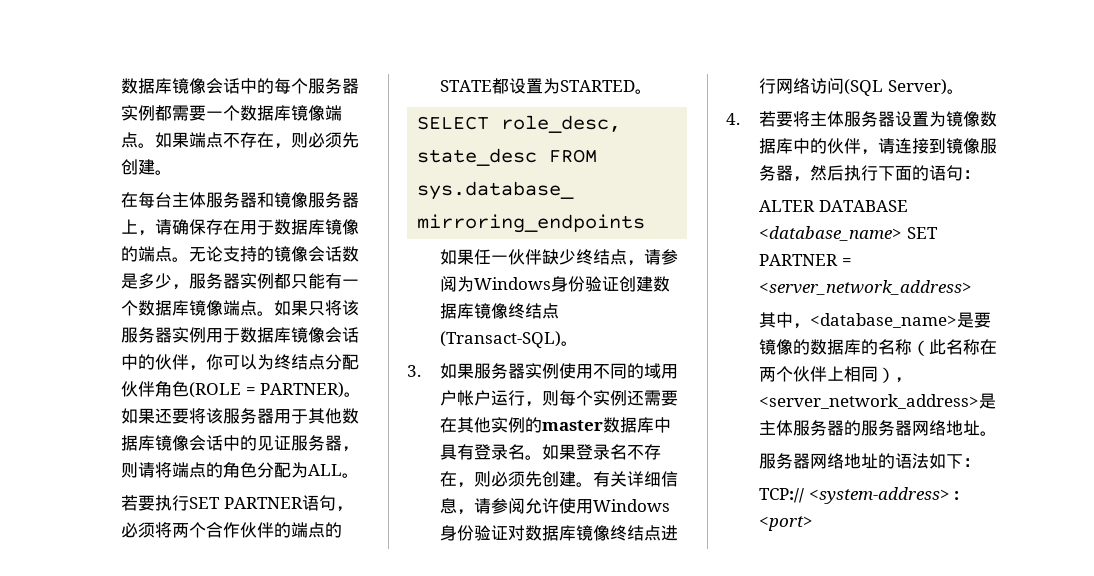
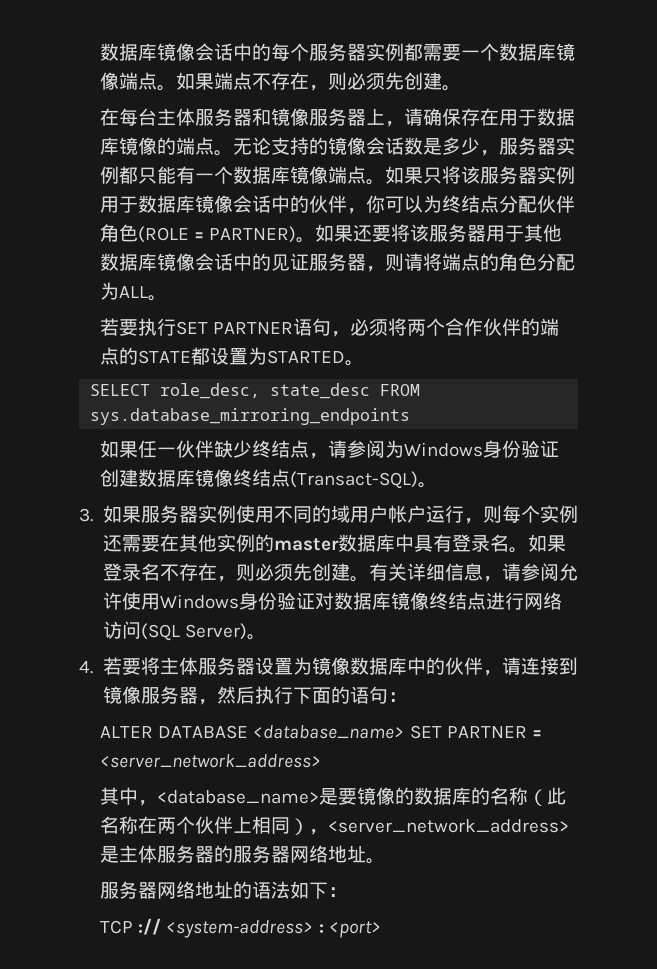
[759,488,805,503] TCP:// -> [100,918,162,935] TCP ://

